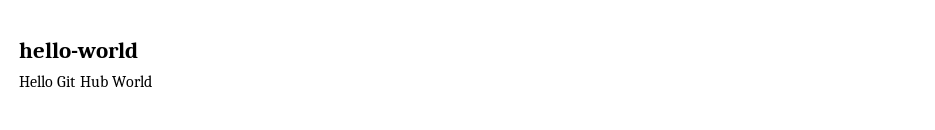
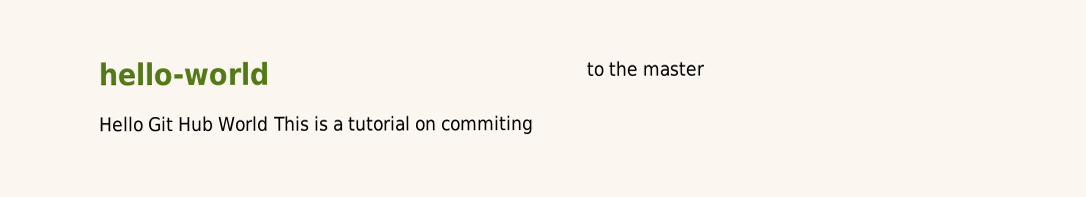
(152, 81) none -> [272,115,535,135] [586,60,706,77] This is a tutorial on commiting to the master

